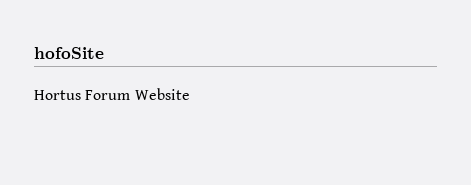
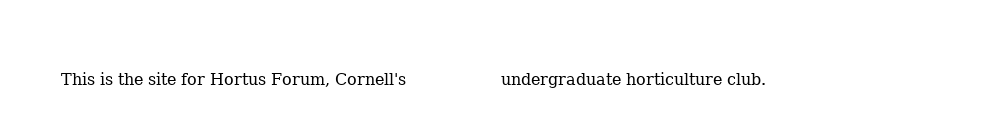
[34,47,104,59] [34,88,190,100] hofoSite // Hortus Forum Website -> [61,72,766,88] This is the site for Hortus Forum, Cornell's undergraduate horticulture club.

